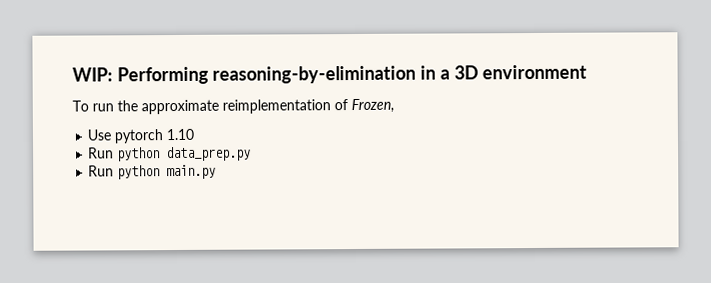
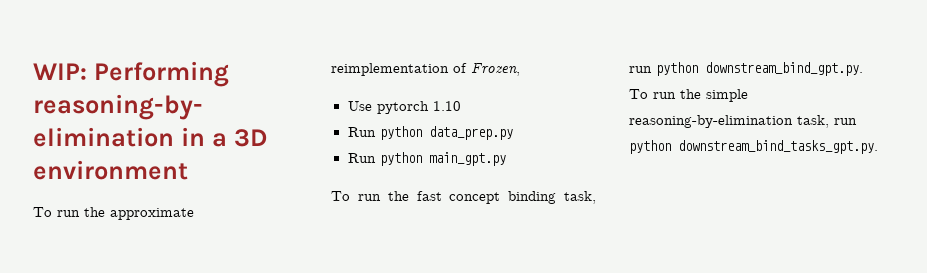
[166,164,217,180] main.py -> [428,152,506,166] [331,191,596,204] [629,62,863,76] [629,89,748,102] [629,115,857,128] [629,140,878,154] main_gpt.py // To run the fast concept binding task, run python downstream_bind_gpt.py. // To run the simple reasoning-by-elimination task, run python downstream_bind_tasks_gpt.py.

